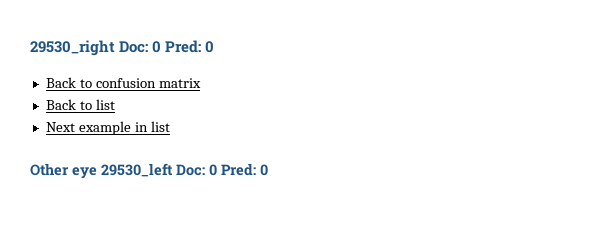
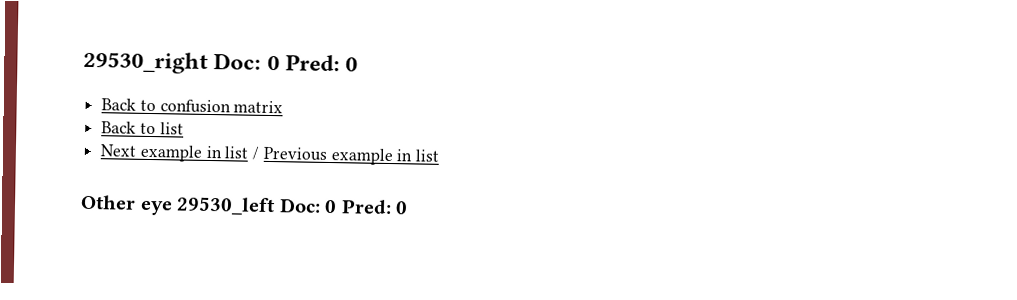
(170, 126) none -> [252,146,440,166] / Previous example in list

